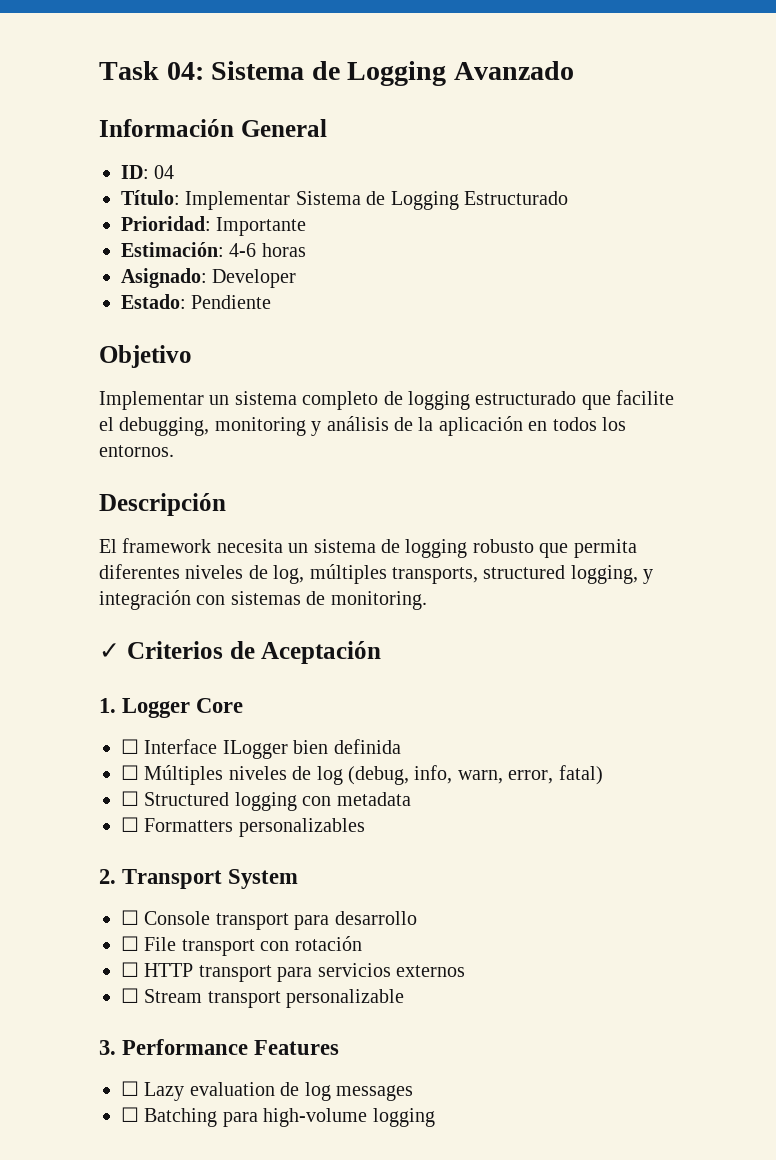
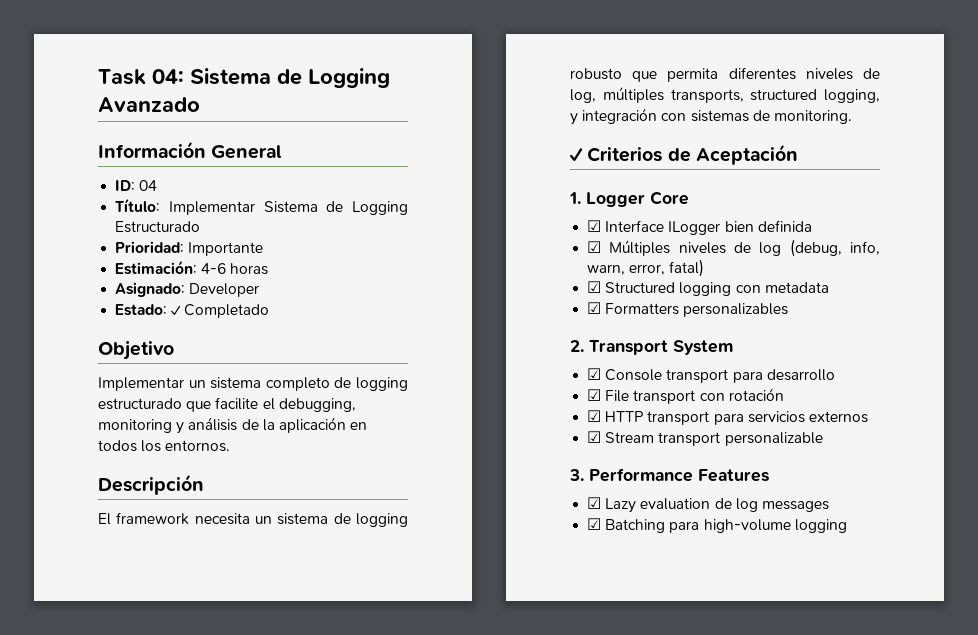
[191,295,272,309] Pendiente -> [171,304,270,318] ✓ Completado
[121,739,139,754] ☐ -> [587,220,602,232] ☑
[121,765,139,780] ☐ -> [587,241,602,253] ☑
[121,791,139,806] ☐ -> [587,281,602,293] ☑
[121,817,139,832] ☐ -> [587,302,602,314] ☑
[121,910,139,925] ☐ -> [587,368,602,380] ☑
[121,936,139,951] ☐ -> [587,389,602,401] ☑
[121,962,139,977] ☐ -> [587,410,602,422] ☑
[121,988,139,1003] ☐ -> [587,431,602,443] ☑
[121,1081,139,1096] ☐ -> [587,497,602,509] ☑
[121,1107,139,1122] ☐ -> [587,518,602,530] ☑

